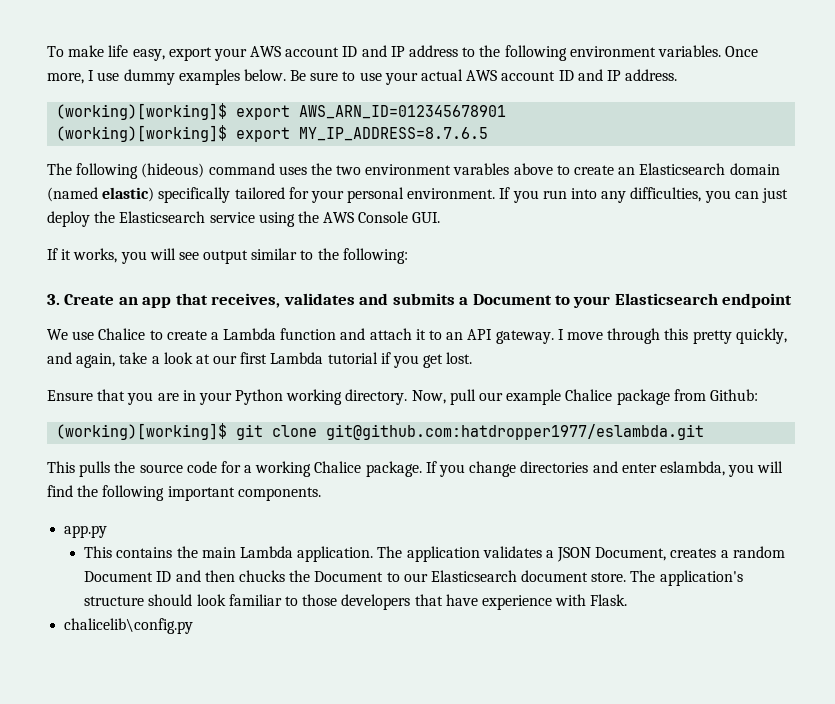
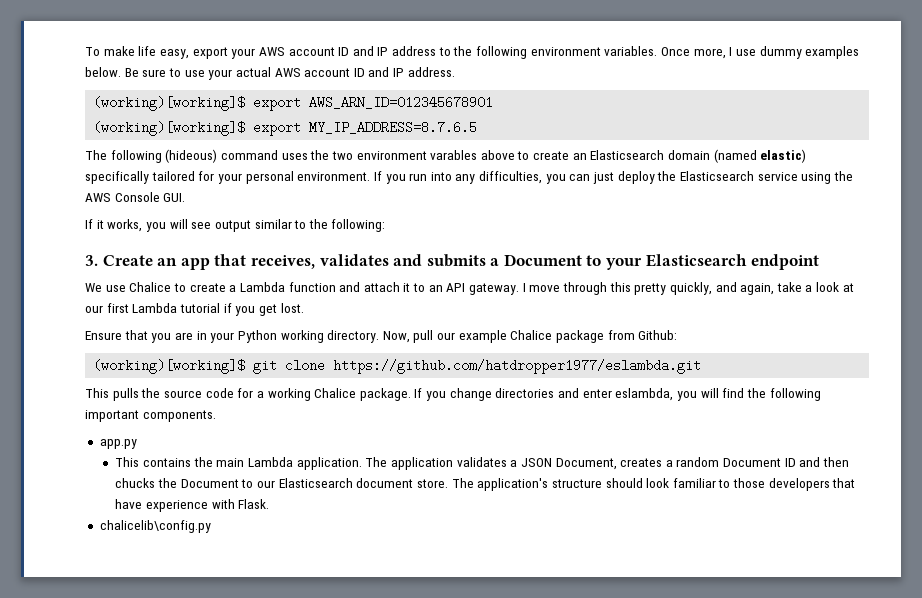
[326,424,705,440] git@github.com:hatdropper1977/eslambda.git -> [333,359,702,374] https://github.com/hatdropper1977/eslambda.git

